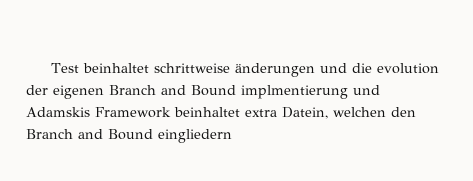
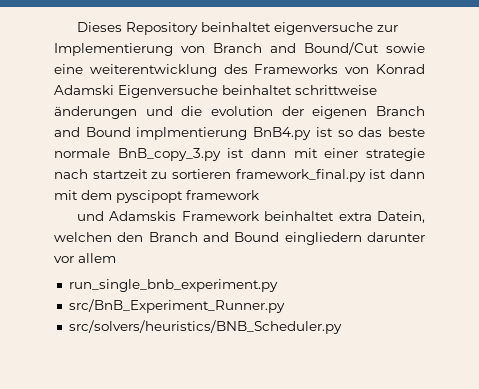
[50,63,79,73] Test -> [76,22,398,35] [54,42,425,56] [54,64,426,77] [54,85,218,98] Dieses Repository beinhaltet eigenversuche zur Implementierung von Branch and Bound/Cut sowie eine weiterentwicklung des Frameworks von Konrad Adamski Eigenversuche
(348, 92) none -> [253,127,426,140] [54,148,425,161] [54,169,425,182] [54,190,259,203] BnB4.py ist so das beste normale BnB_copy_3.py ist dann mit einer strategie nach startzeit zu sortieren framework_final.py ist dann mit dem pyscipopt framework //
(232, 136) none -> [367,232,426,242] [54,253,116,263] [68,279,278,292] [68,299,285,313] [68,320,342,334] darunter vor allem // run_single_bnb_experiment.py // src/BnB_Experiment_Runner.py // src/solvers/heuristics/BNB_Scheduler.py

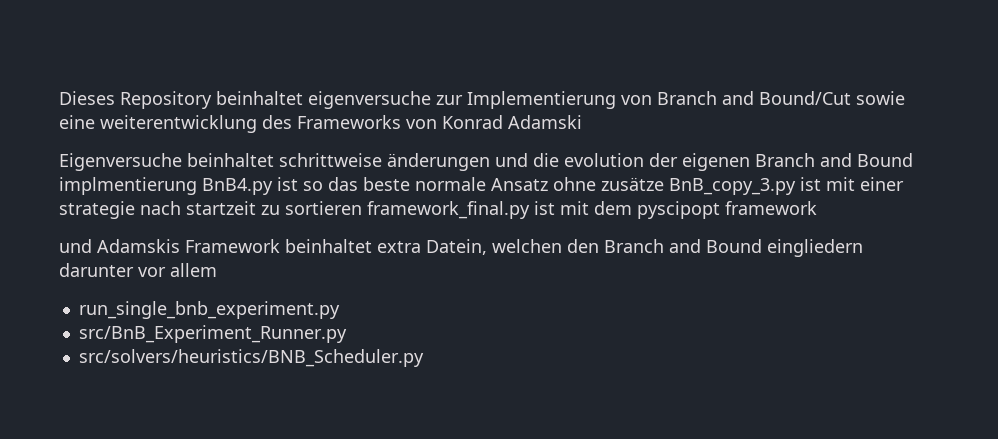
(114, 90) none -> (582, 122) //
(110, 153) none -> [491,177,664,191] Ansatz ohne zusätze
[250,148,286,158] dann -> (821, 184) none
[390,169,425,179] dann -> (555, 208) none

